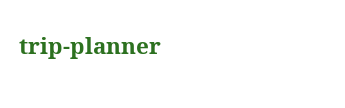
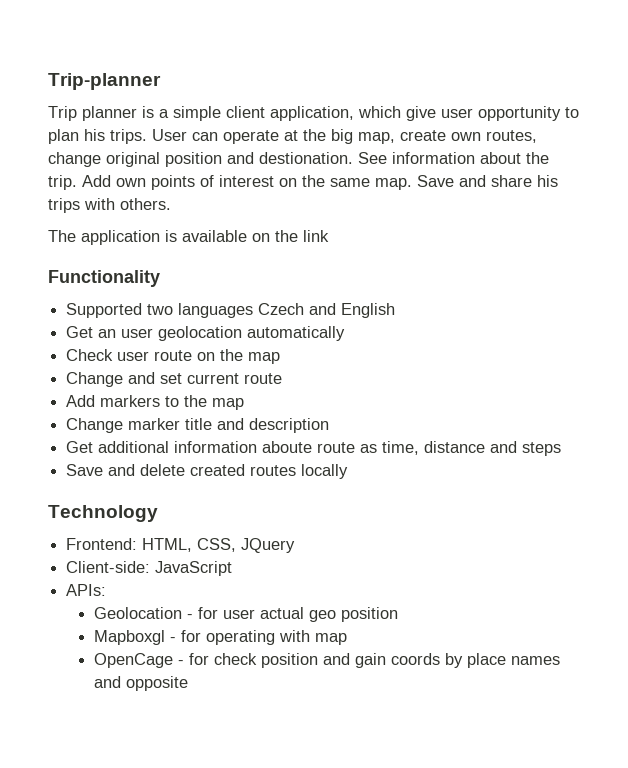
[19,37,161,59] trip-planner -> [48,73,161,90] [48,106,579,121] [48,129,537,144] [48,152,549,167] [48,175,558,190] [48,198,171,213] [48,230,329,245] [48,270,160,287] [66,303,396,318] [66,326,346,341] [66,349,281,364] [66,372,283,387] [66,395,245,410] [66,418,330,433] [66,441,562,456] [66,464,349,479] [48,505,158,522] [66,538,296,553] [66,561,233,576] [66,584,107,596] [94,607,399,622] [94,630,348,645] [94,653,561,668] [94,676,189,691] Trip-planner // Trip planner is a simple client application, which give user opportunity to plan his trips. User can operate at the big map, create own routes, change original position and destionation. See information about the trip. Add own points of interest on the same map. Save and share his trips with others. // The application is available on the link // Functionality // Supported two languages Czech and English // Get an user geolocation automatically // Check user route on the map // Change and set current route // Add markers to the map // Change marker title and description // Get additional information aboute route as time, distance and steps // Save and delete created routes locally // Technology // Frontend: HTML, CSS, JQuery // Client-side: JavaScript // APIs: // Geolocation - for user actual geo position // Mapboxgl - for operating with map // OpenCage - for check position and gain coords by place names and opposite

